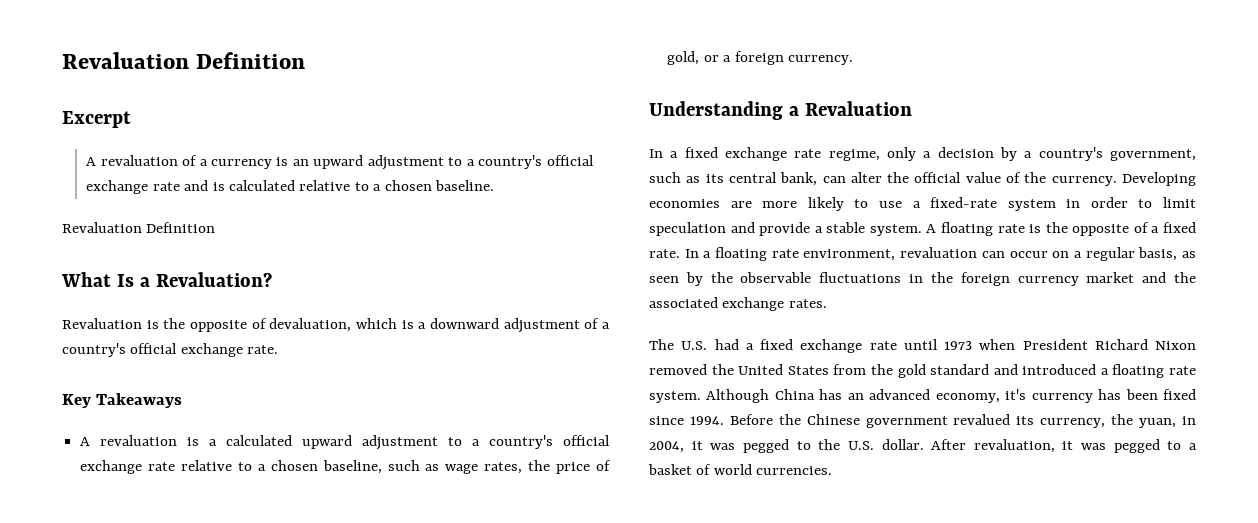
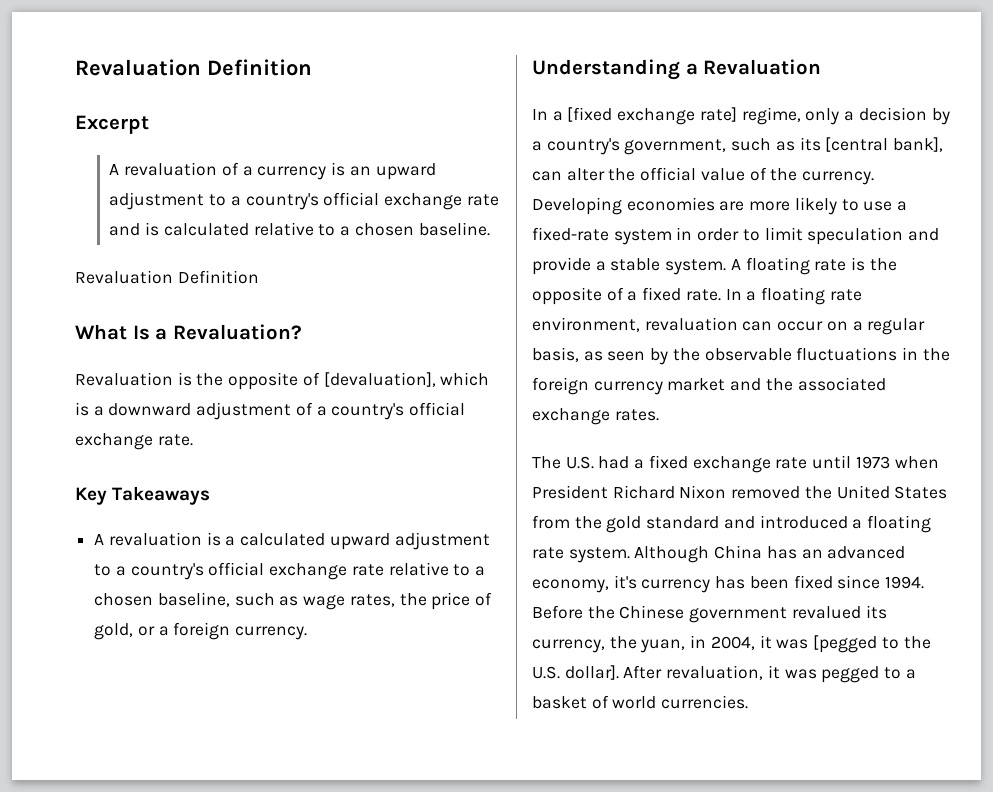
[269,318,352,332] devaluation, -> [323,372,436,387] [devaluation],
[684,147,822,161] fixed exchange rate -> [567,107,737,125] [fixed exchange rate]
[728,172,818,186] central bank, -> [825,137,944,152] [central bank],
[742,439,789,453] pegged -> [813,635,878,653] [pegged
[881,439,924,450] dollar. -> [564,665,619,680] dollar].

